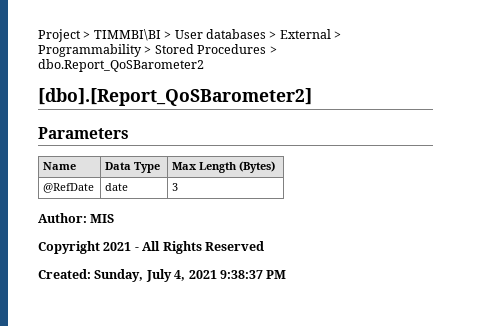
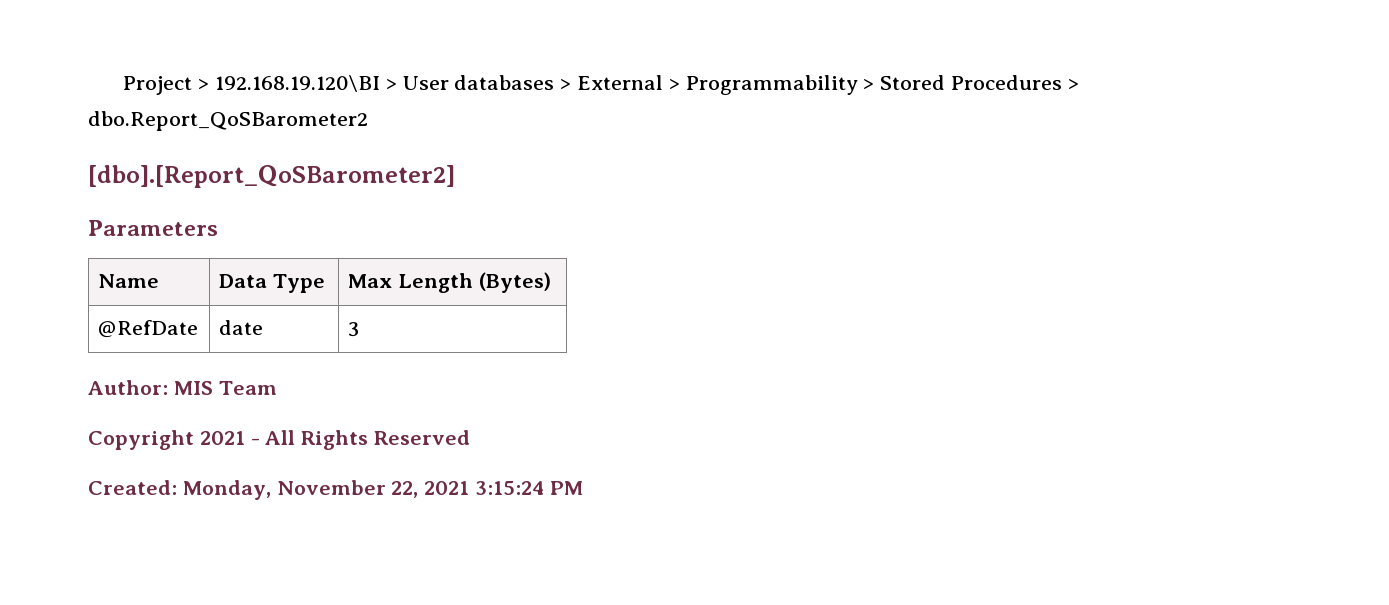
[93,29,161,41] TIMMBI\BI -> [214,75,380,92] 192.168.19.120\BI
(115, 218) none -> [218,381,277,395] Team
[94,269,263,282] Sunday, July 4, 2021 9:38:37 -> [182,480,545,500] Monday, November 22, 2021 3:15:24

